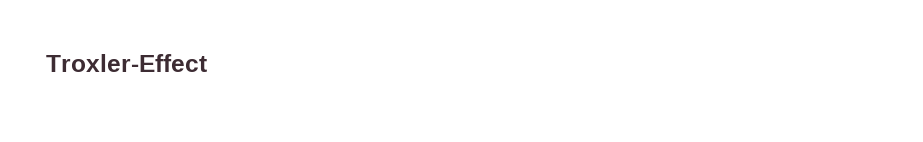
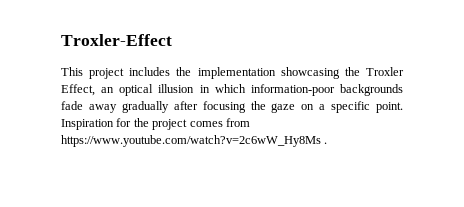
(207, 63) none -> [61,67,404,79] [61,84,403,96] [61,101,403,113] [61,118,250,130] [61,135,328,147] // This project includes the implementation showcasing the Troxler Effect, an optical illusion in which information-poor backgrounds fade away gradually after focusing the gaze on a specific point. Inspiration for the project comes from https://www.youtube.com/watch?v=2c6wW_Hy8Ms .

